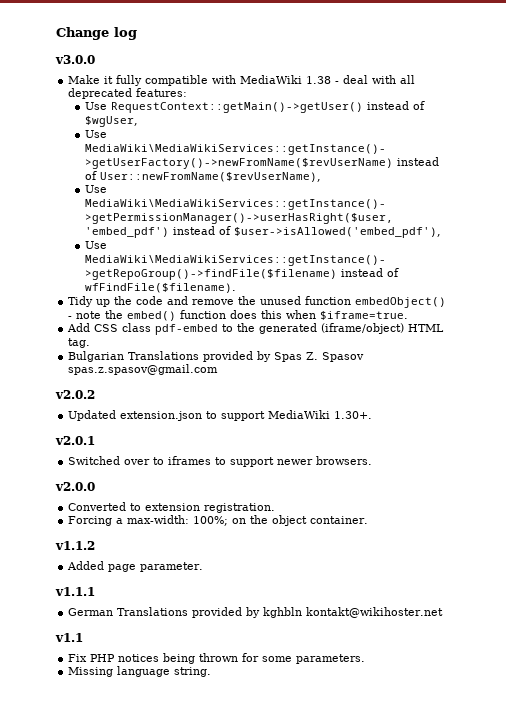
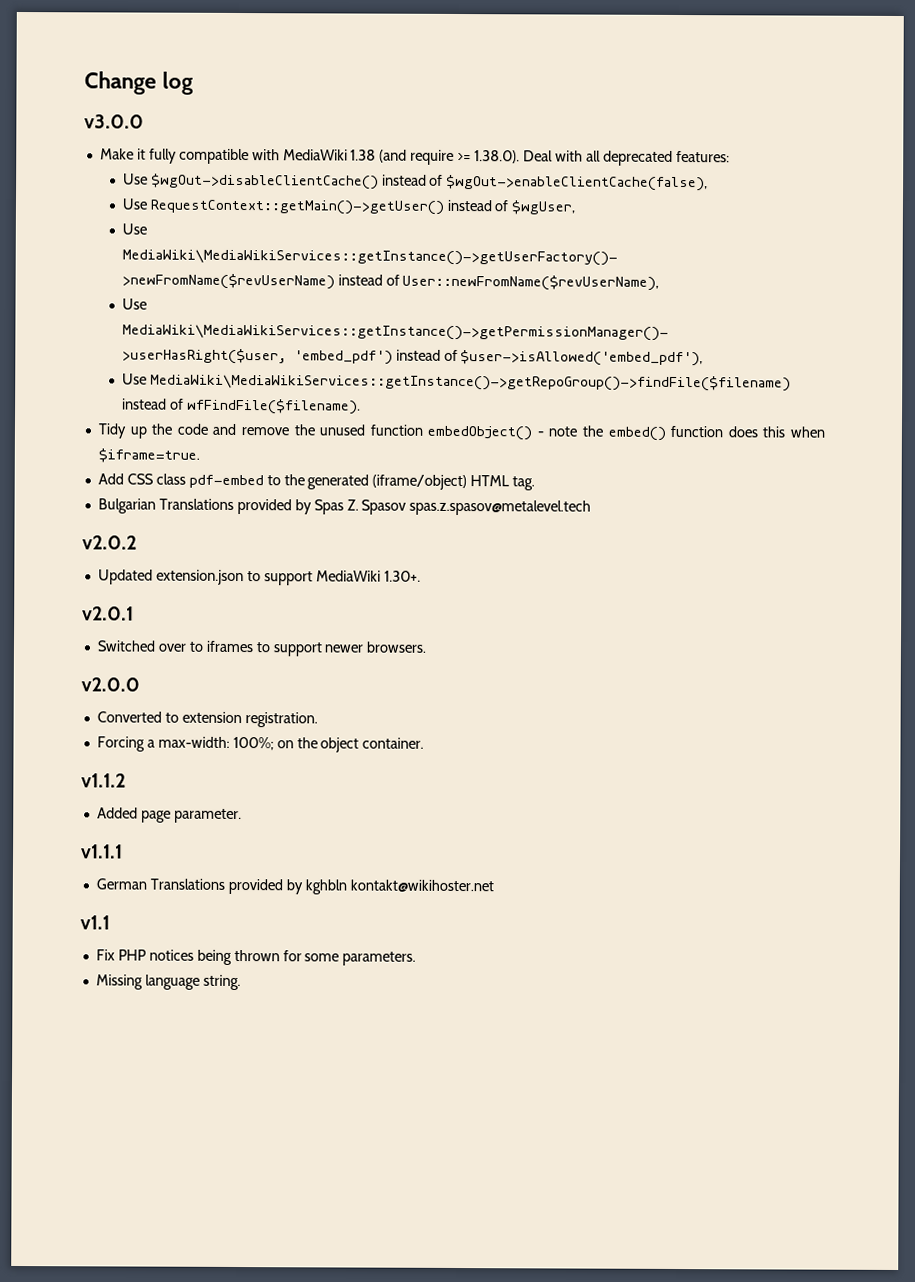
[335,75,369,84] - deal -> [379,149,554,165] (and require >= 1.38.0). Deal
(188, 92) none -> [122,173,709,192] // Use $wgOut->disableClientCache() instead of $wgOut->enableClientCache(false),
[68,364,219,375] spas.z.spasov@gmail.com -> [409,499,592,516] spas.z.spasov@metalevel.tech

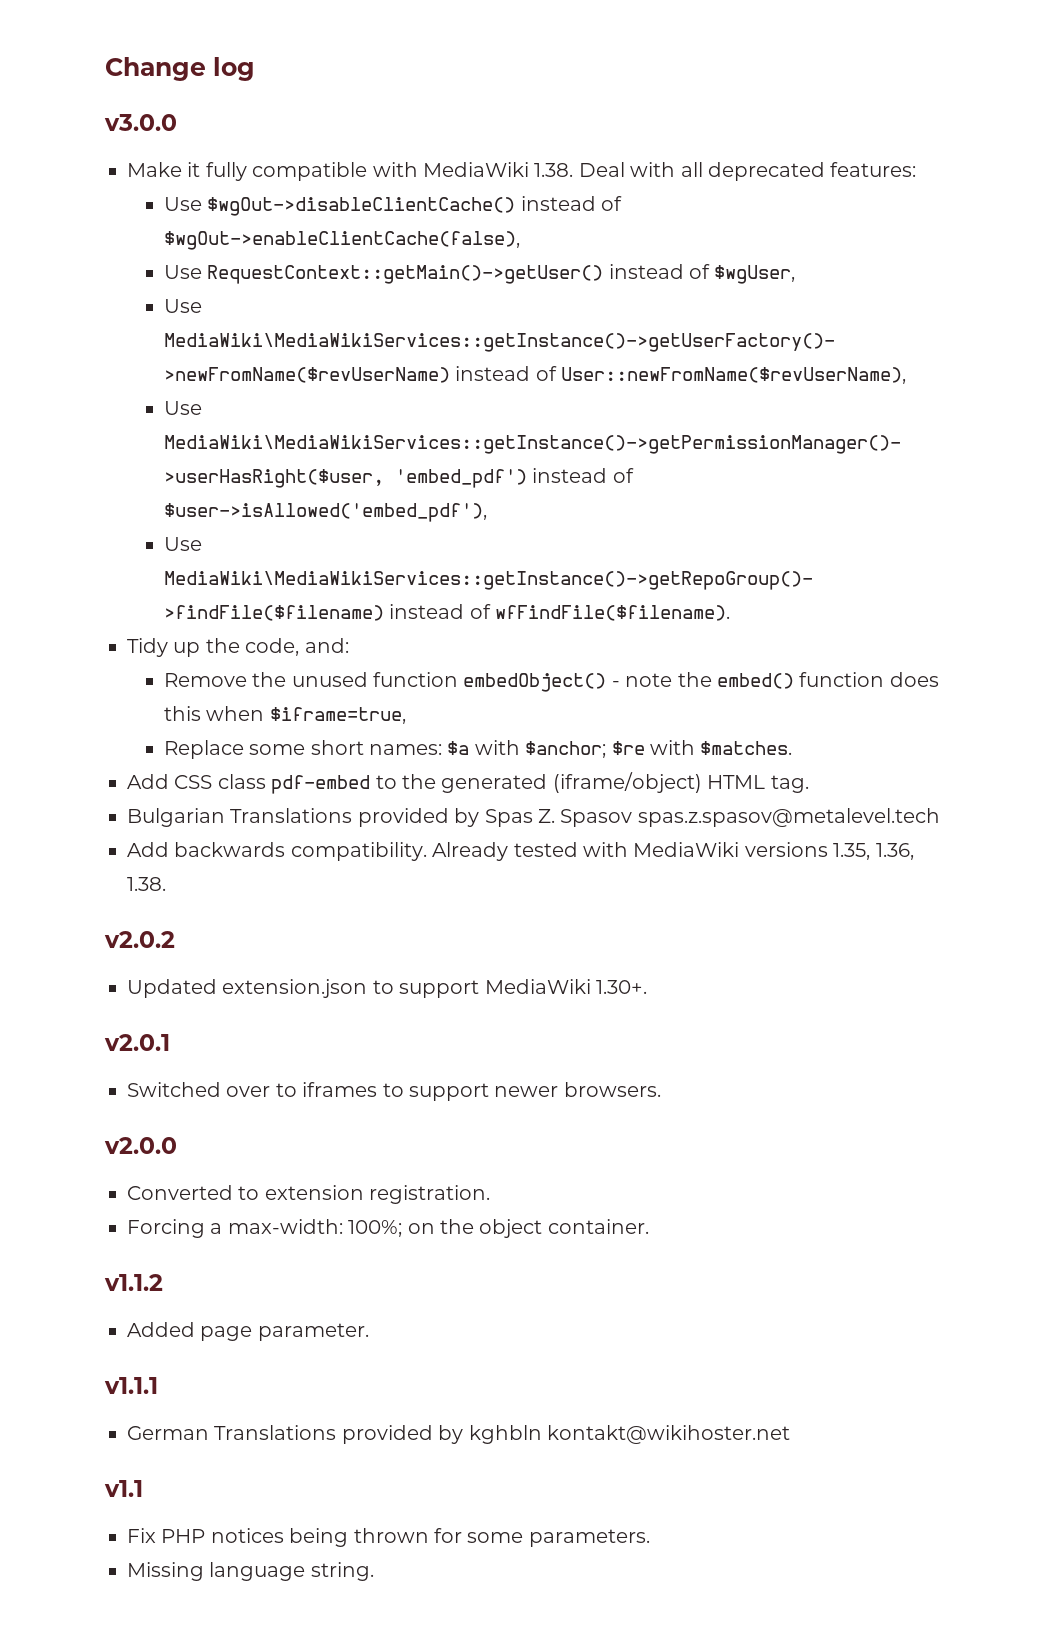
[350,149,521,165] 1.38 (and require >= 1.38.0). -> [534,163,574,177] 1.38.
[176,423,289,436] code and remove -> [245,638,349,656] [163,673,247,687] code, and: // Remove
[97,448,200,463] $iframe=true. -> [269,707,406,724] [163,740,793,759] $iframe=true, // Replace some short names: $a with $anchor; $re with $matches.
(592, 507) none -> [127,842,914,861] [127,877,166,891] // Add backwards compatibility. Already tested with MediaWiki versions 1.35, 1.36, 1.38.

